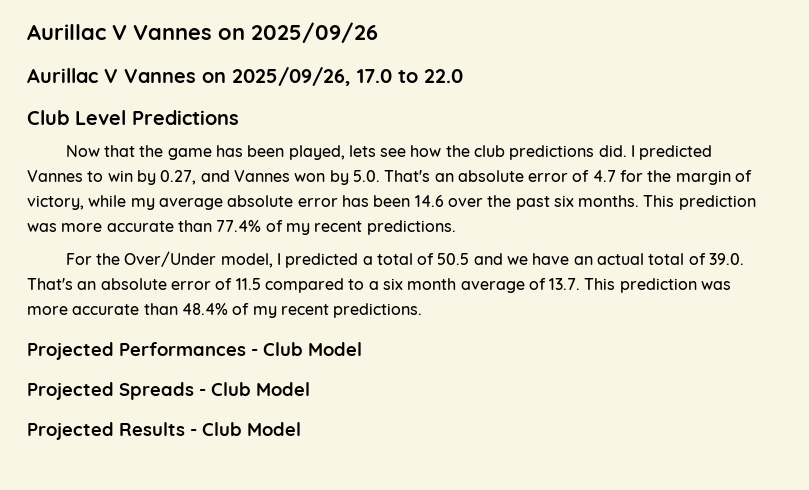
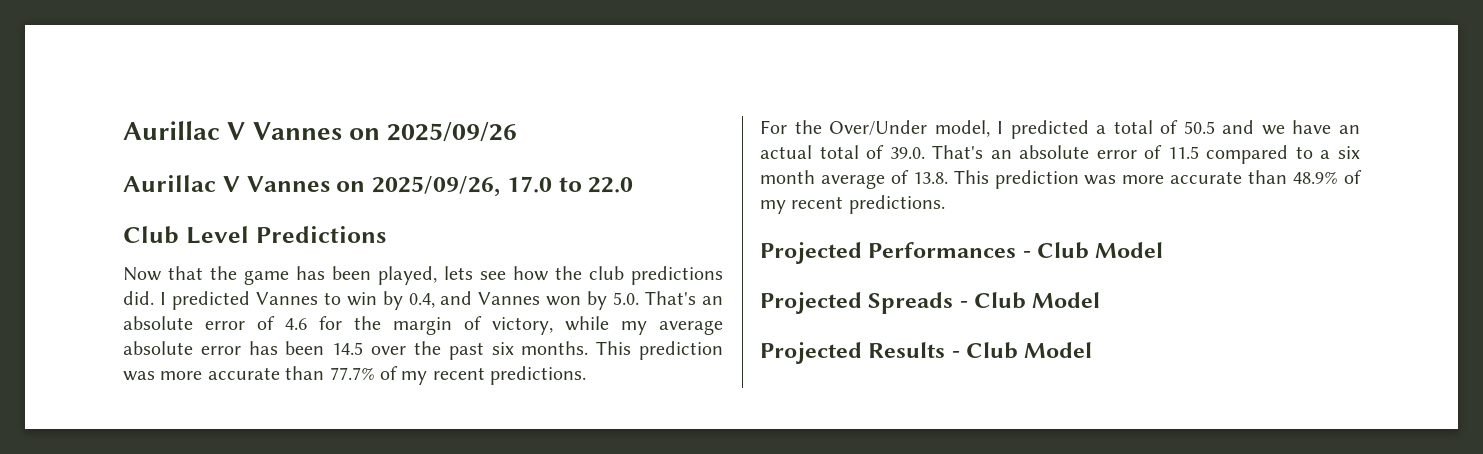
[160,170,197,185] 0.27, -> [408,293,435,308] 0.4,
[592,170,616,182] 4.7 -> [285,318,307,330] 4.6
[414,195,444,207] 14.6 -> [332,342,364,355] 14.5
[216,220,262,232] 77.4% -> [329,367,375,380] 77.7%
[549,278,732,293] [27,303,228,315] 13.7. This prediction was more accurate than 48.4% -> [912,170,1339,189] 13.8. This prediction was more accurate than 48.9%

